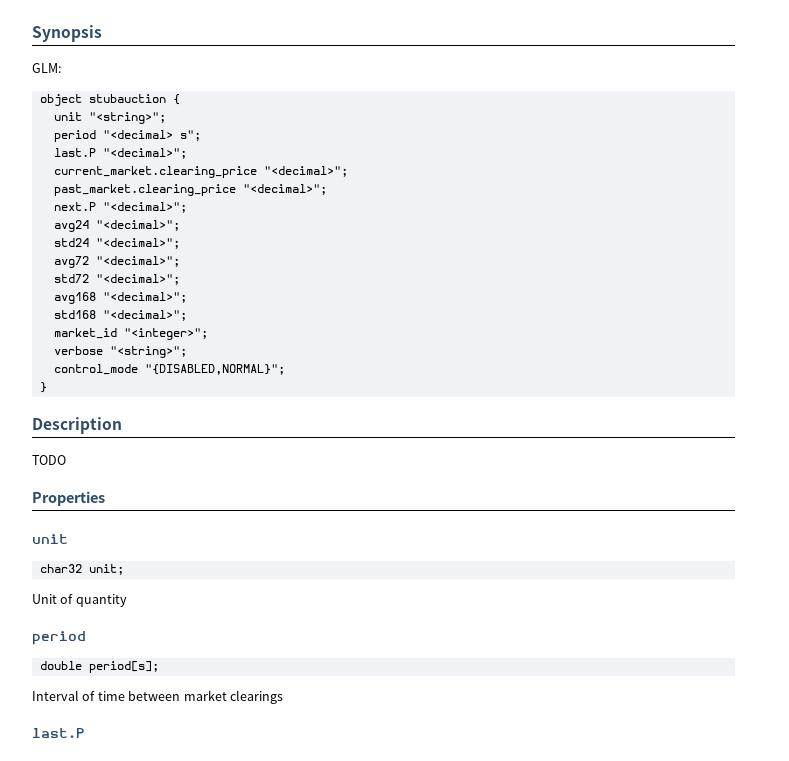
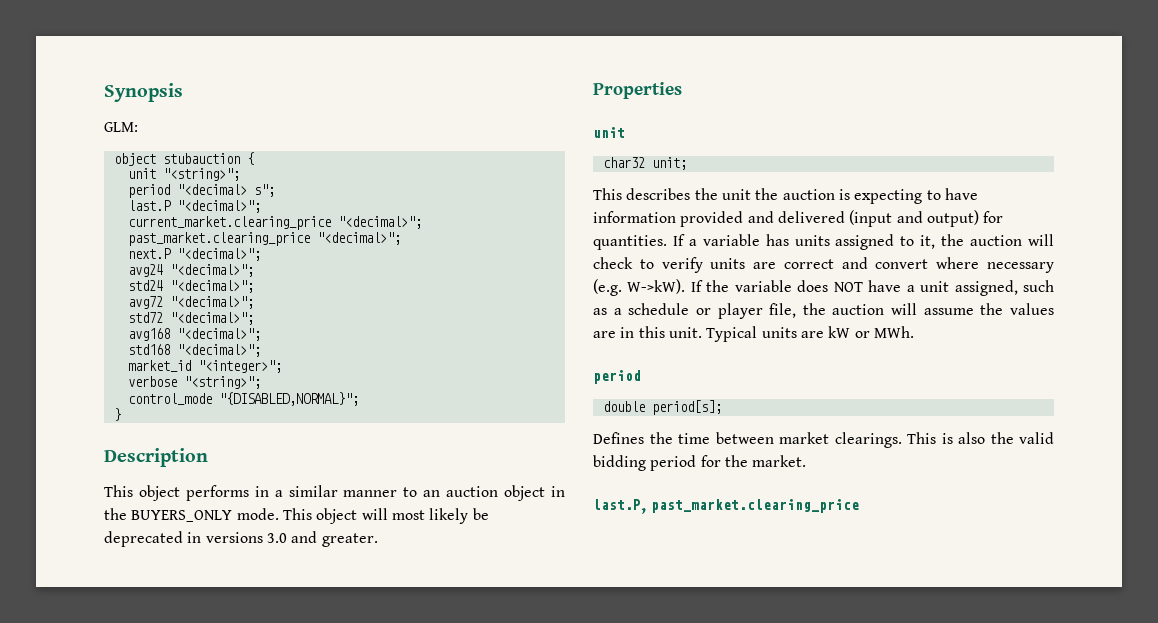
[32,455,66,465] [32,491,105,506] [32,534,68,544] [39,564,124,575] [32,594,127,607] TODO // Properties // unit // char32 unit; // Unit of quantity -> [104,485,566,501] [104,508,489,524] [104,531,378,547] [593,82,682,99] [593,127,625,138] [602,157,687,170] [593,188,978,204] [593,210,1004,227] [593,234,1054,250] [593,257,1054,273] [593,279,1054,296] [593,303,1054,319] [593,326,914,342] This object performs in a similar manner to an auction object in the BUYERS_ONLY mode. This object will most likely be deprecated in versions 3.0 and greater. // Properties // unit // char32 unit; // This describes the unit the auction is expecting to have information provided and delivered (input and output) for quantities. If a variable has units assigned to it, the auction will check to verify units are correct and convert where necessary (e.g. W->kW). If the variable does NOT have a unit assigned, such as a schedule or player file, the auction will assume the values are in this unit. Typical units are kW or MWh.
[32,690,96,701] Interval of -> [593,432,673,444] Defines the
[229,690,283,704] [32,728,85,738] clearings // last.P -> [834,432,1054,448] [593,455,807,471] [593,499,859,514] clearings. This is also the valid bidding period for the market. // last.P, past_market.clearing_price

